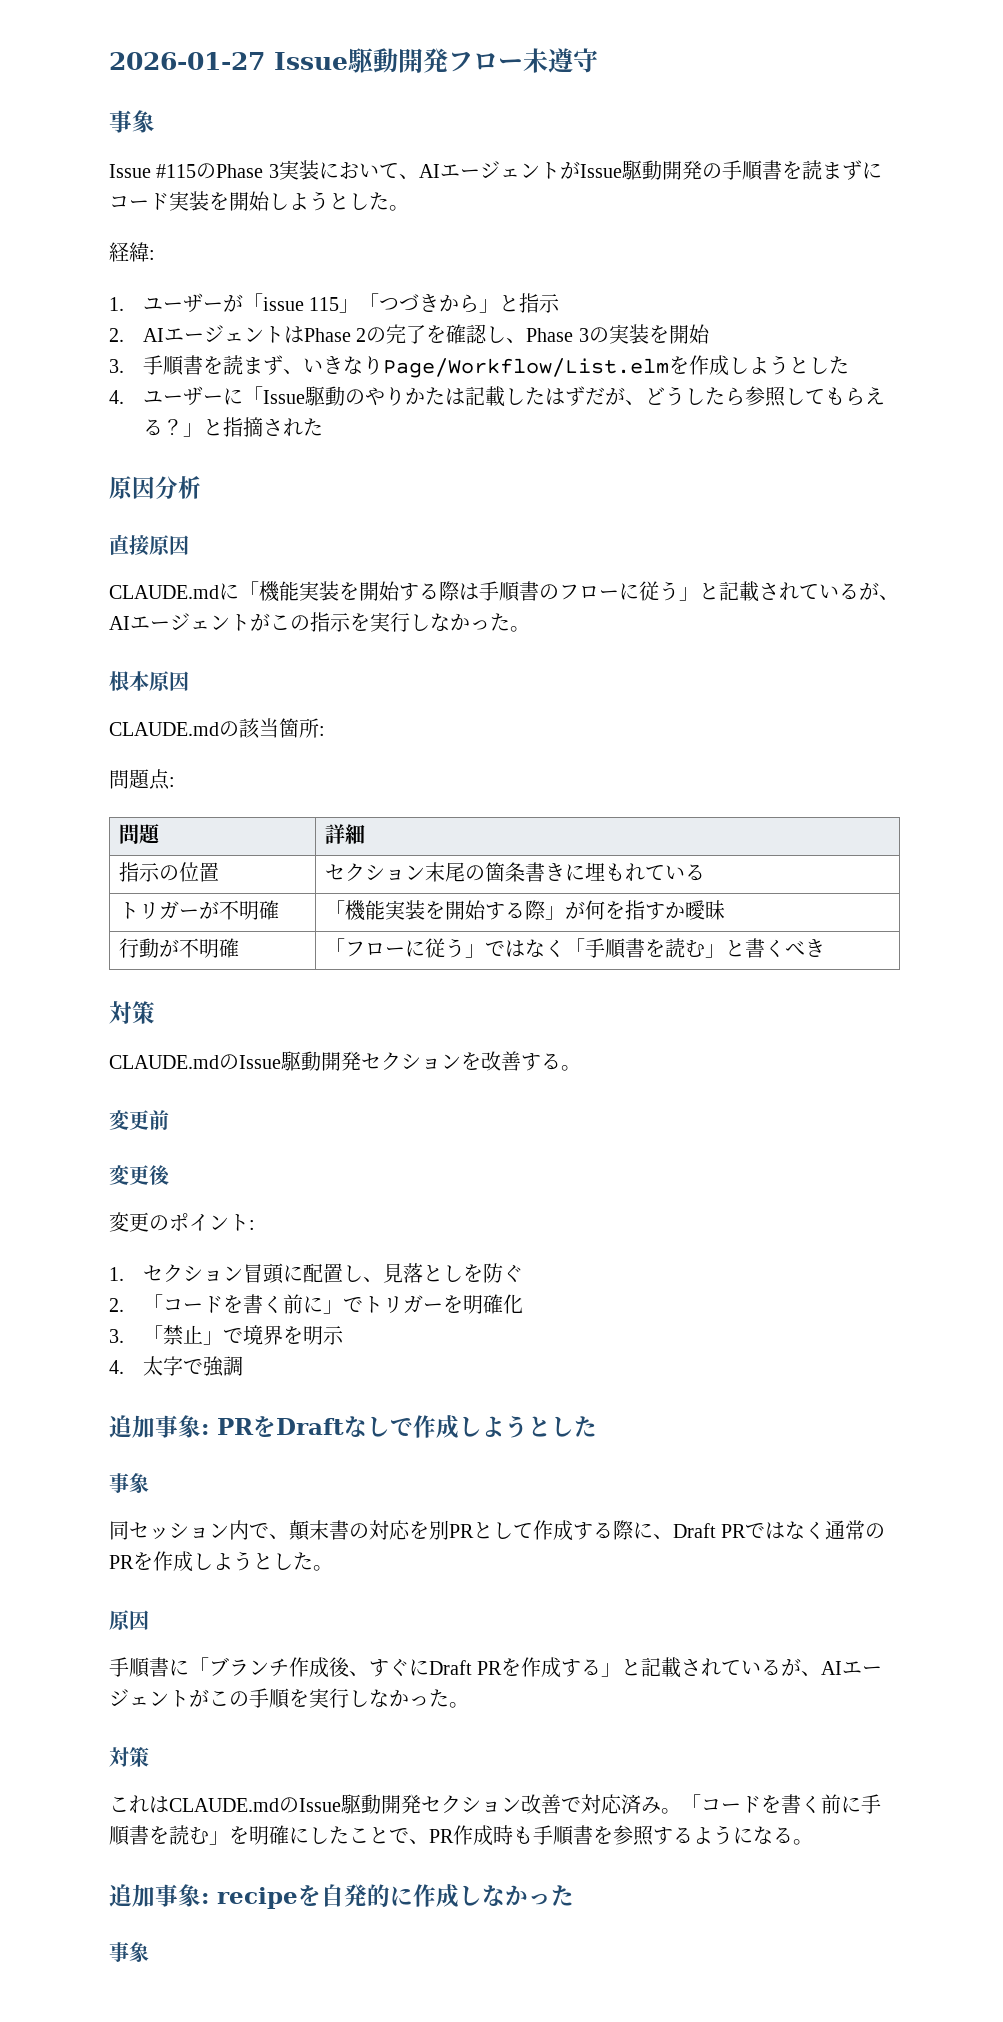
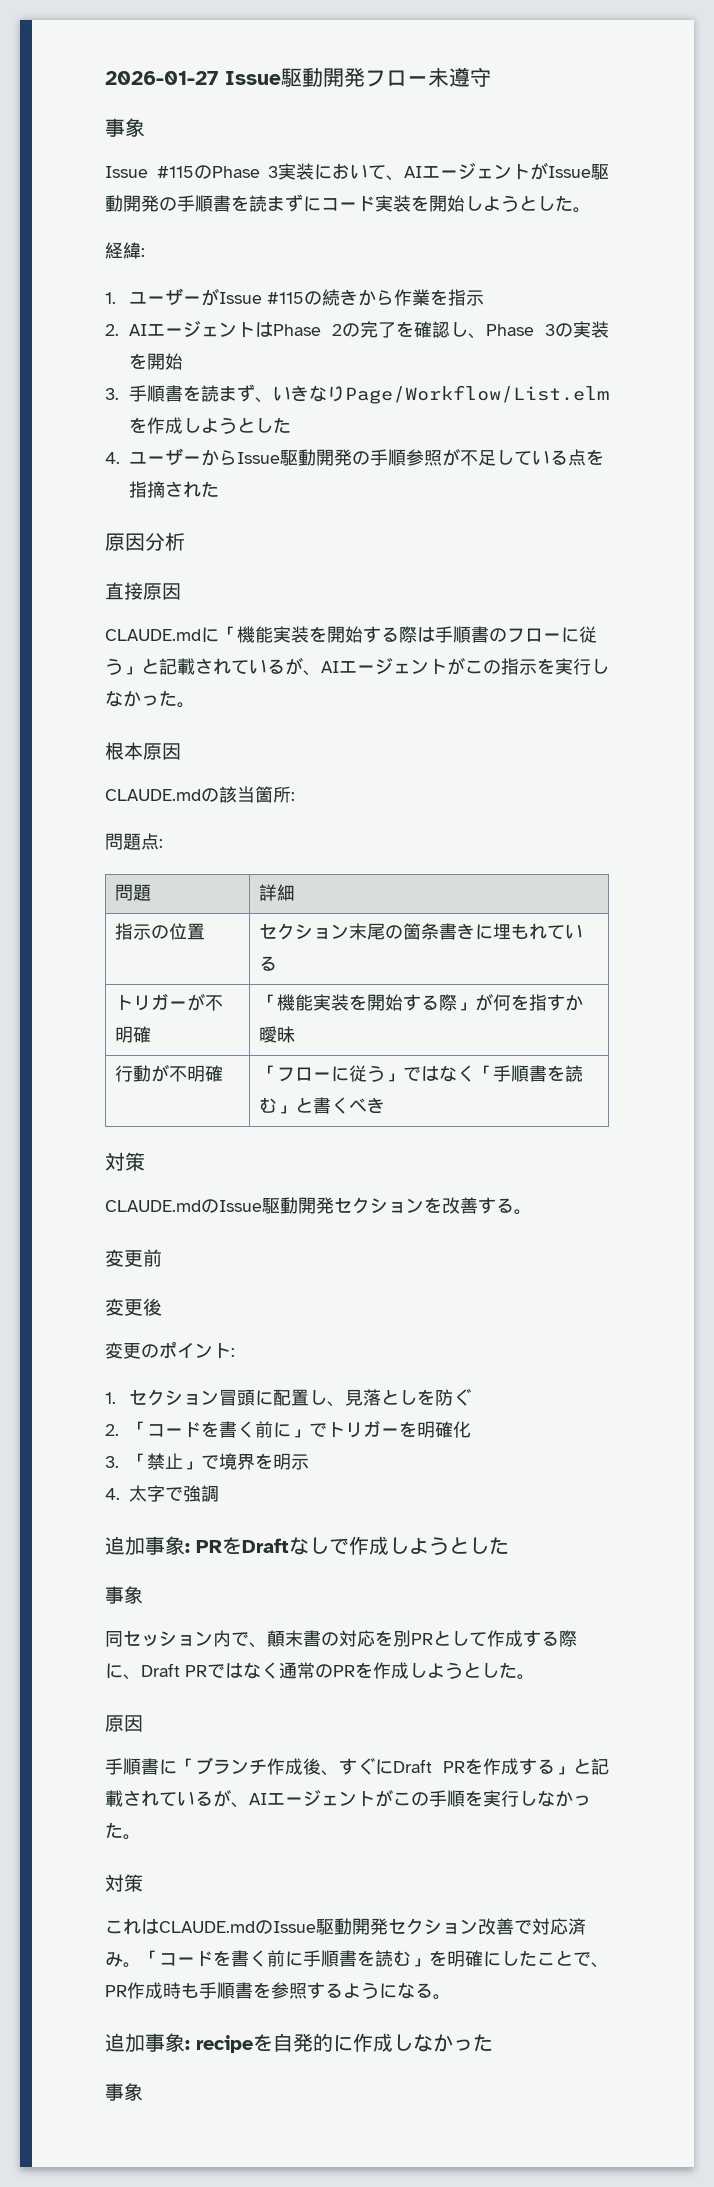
[242,293,520,313] 「issue 115」「つづきから」と -> [218,289,448,306] Issue #115の続きから作業を
[222,386,885,407] [142,419,223,437] に「Issue駆動のやりかたは記載したはずだが、どうしたら参照してもらえる？」と -> [201,448,604,466] からIssue駆動開発の手順参照が不足している点を

